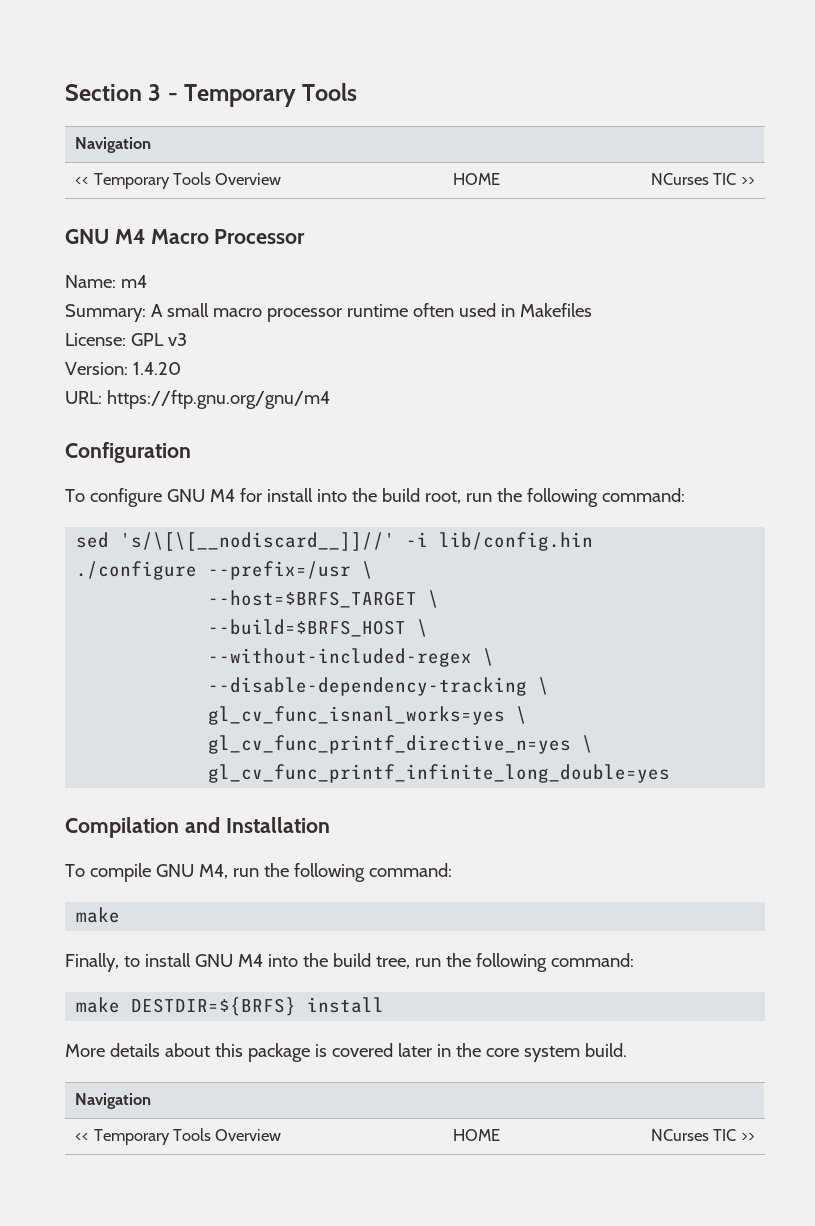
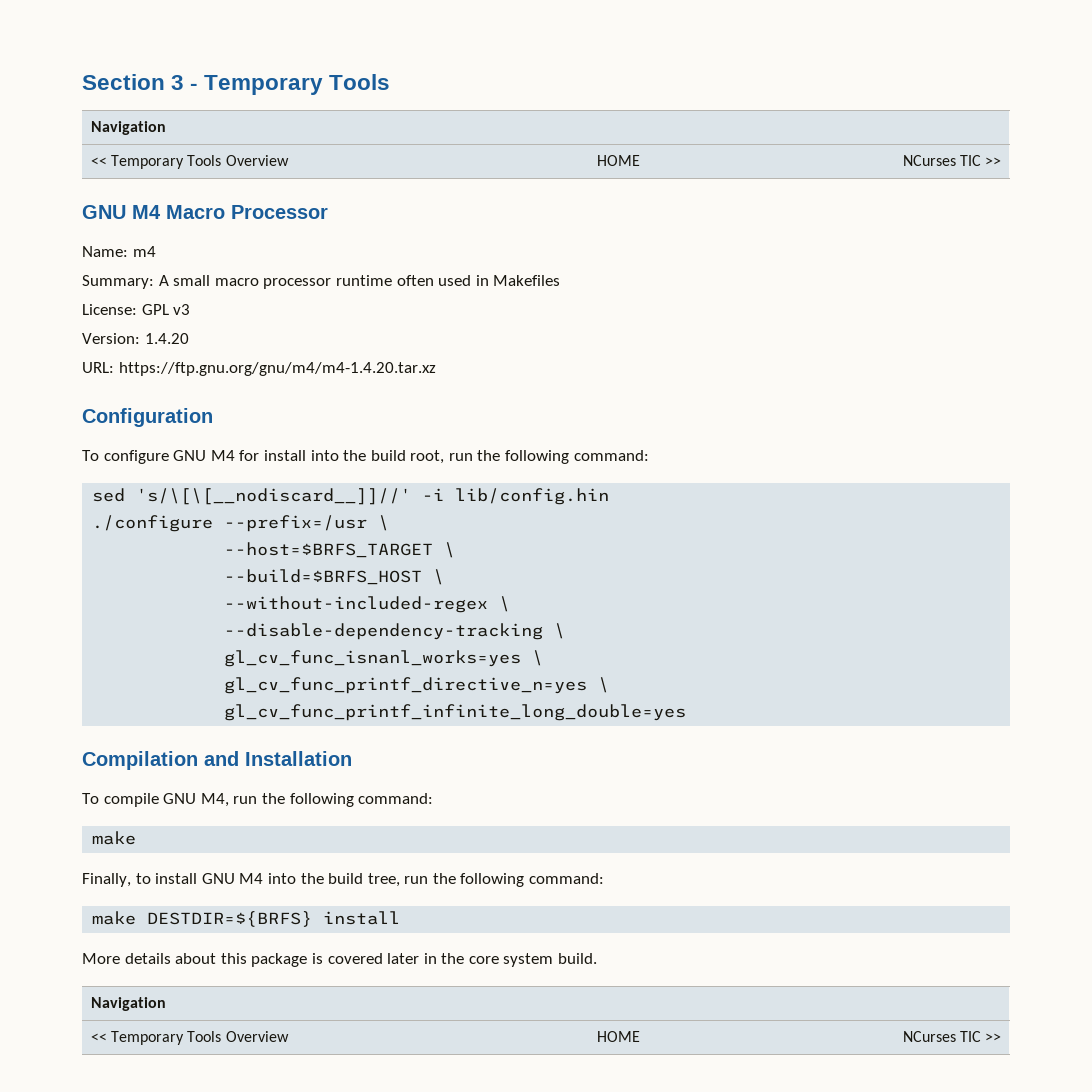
[106,390,330,409] https://ftp.gnu.org/gnu/m4 -> [118,362,436,376] https://ftp.gnu.org/gnu/m4/m4-1.4.20.tar.xz

